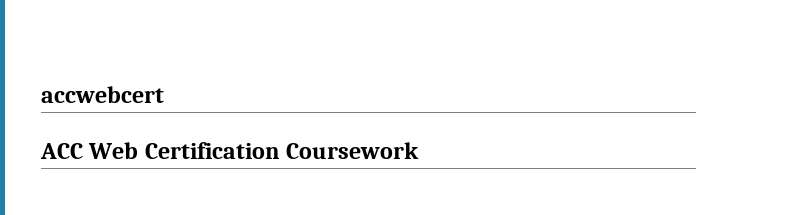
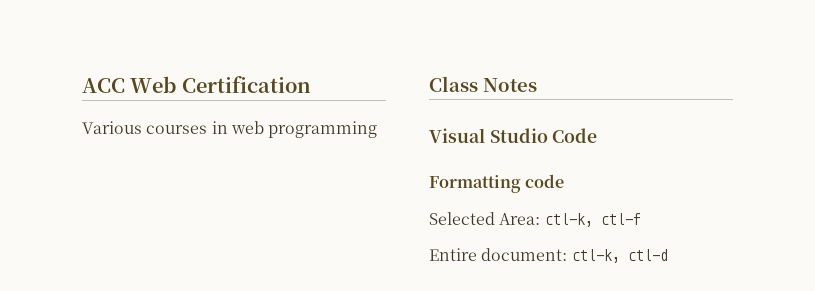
[41,86,164,103] accwebcert // -> (82, 85) none
[286,142,420,159] Coursework -> [82,121,378,138] [429,76,537,92] [429,128,598,143] [429,174,565,193] [429,212,641,227] [429,248,668,263] // Various courses in web programming // Class Notes // Visual Studio Code // Formatting code // Selected Area: ctl-k, ctl-f // Entire document: ctl-k, ctl-d

